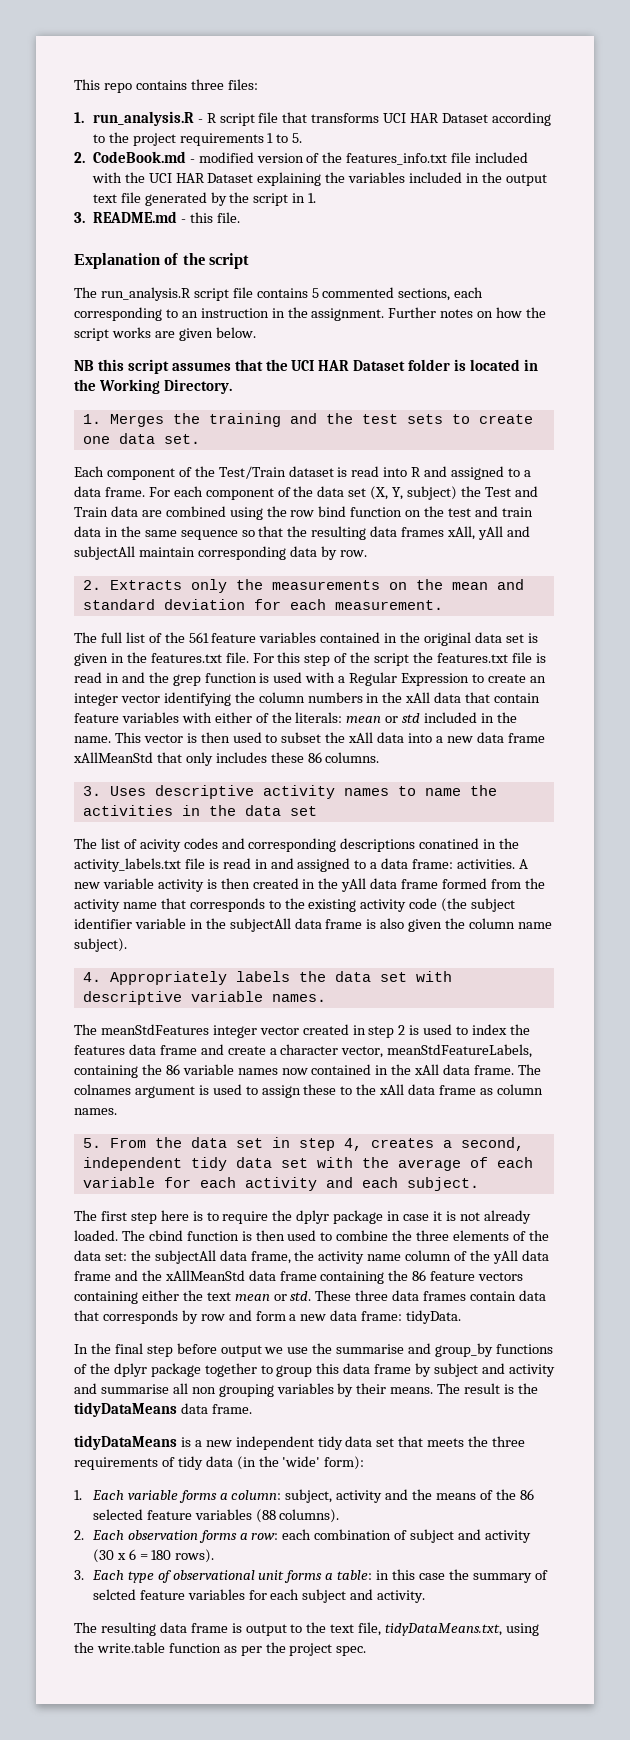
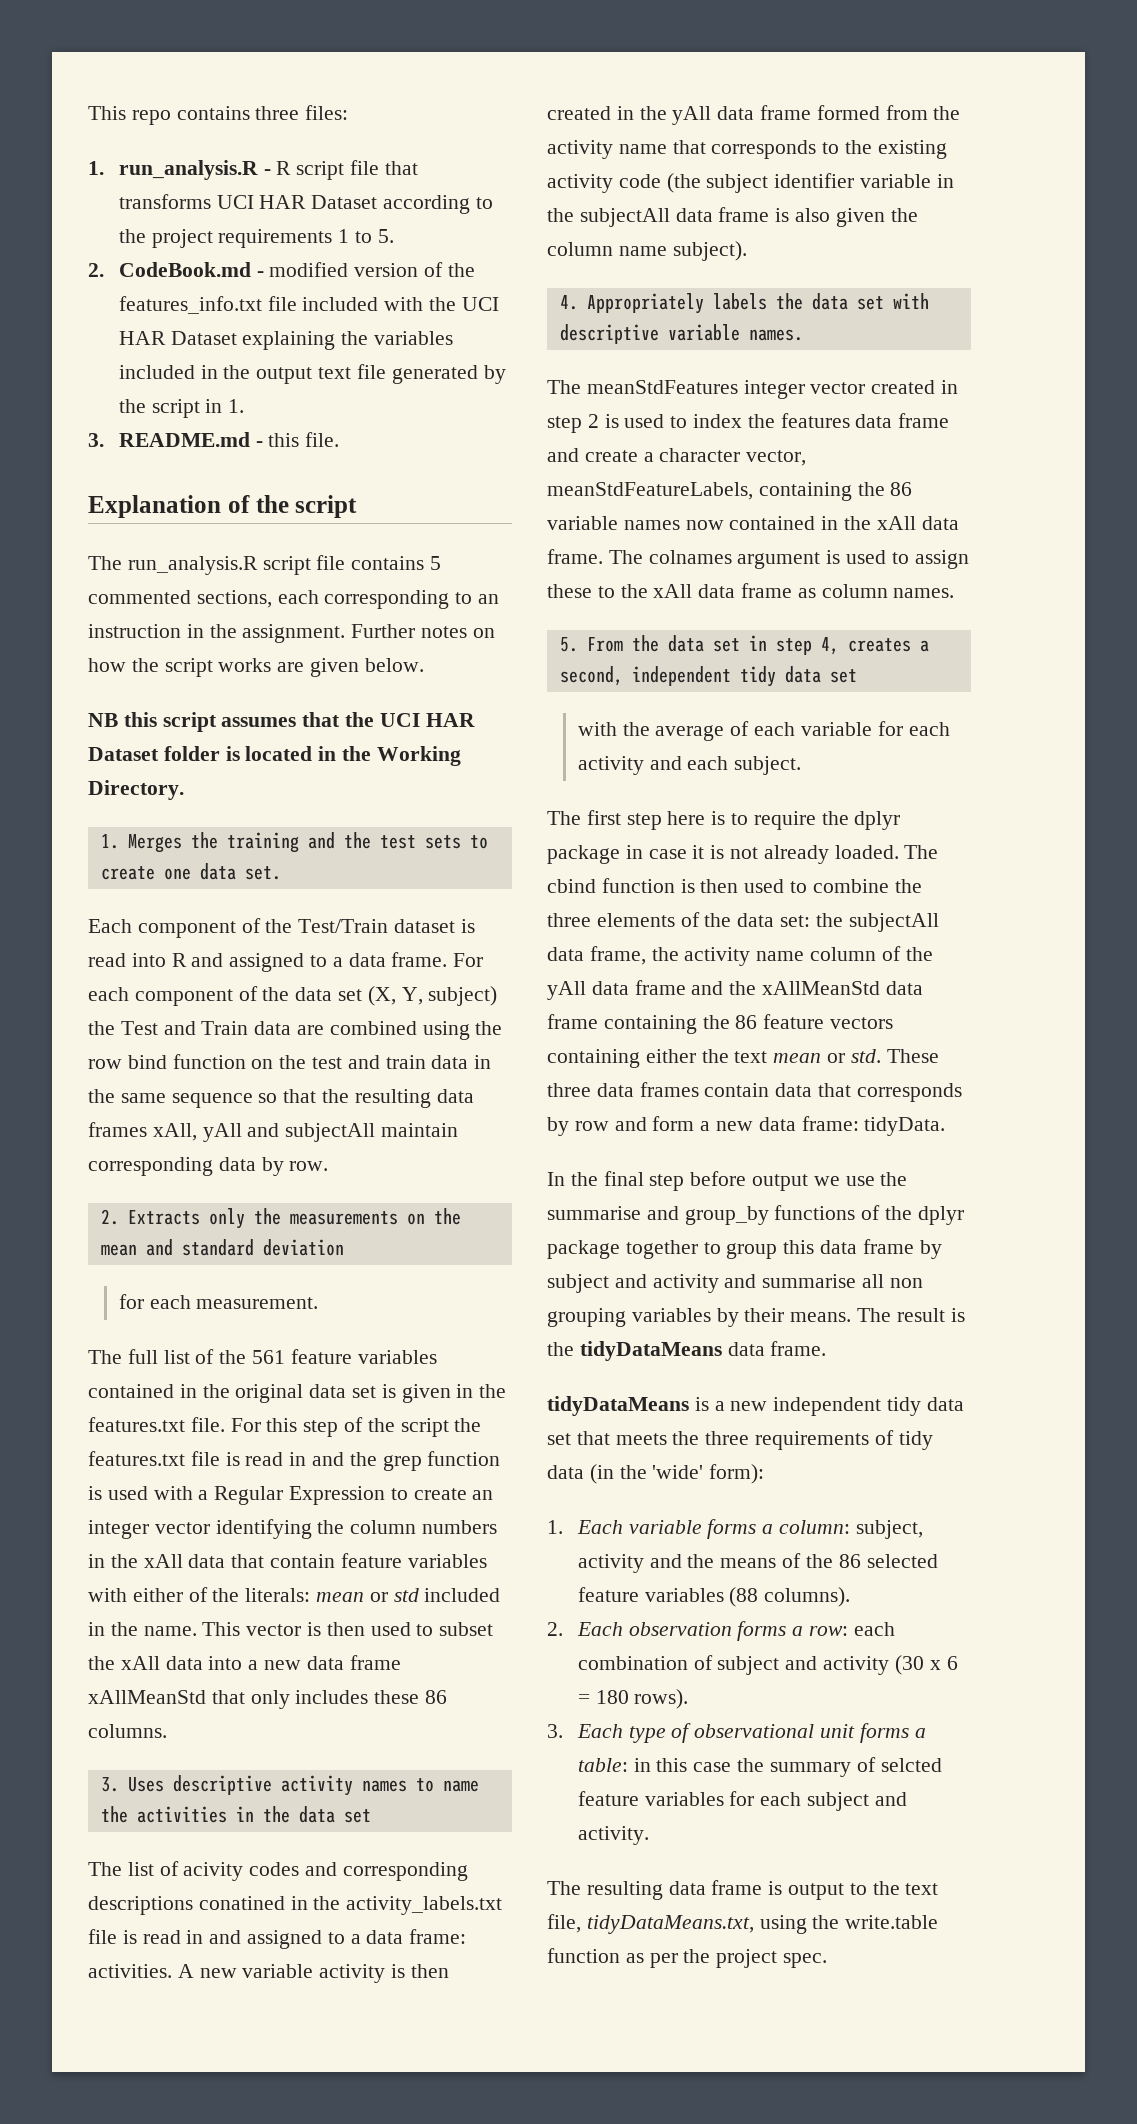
(245, 604) none -> (344, 1247) //
(308, 1163) none -> (857, 676) //

